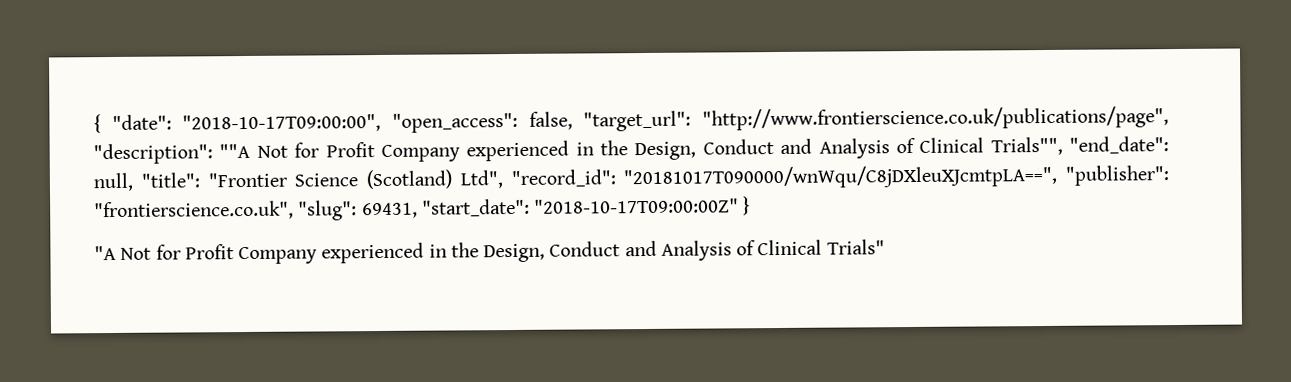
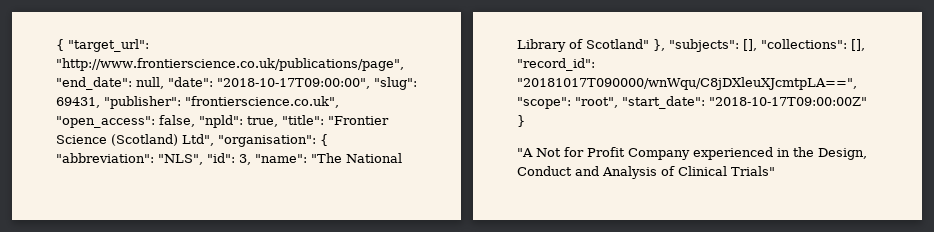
[93,106,1169,134] [93,136,1169,165] [93,172,133,192] { "date": "2018-10-17T09:00:00", "open_access": false, "target_url": "http://www.frontierscience.co.uk/publications/page", "description": ""A Not for Profit Company experienced in the Design, Conduct and Analysis of Clinical Trials"", "end_date": null, -> [56,39,149,52] [56,58,404,71] [56,77,417,90] [56,96,339,109] [56,115,278,128] { "target_url": "http://www.frontierscience.co.uk/publications/page", "end_date": null, "date": "2018-10-17T09:00:00", "slug": 69431, "publisher": "frontierscience.co.uk", "open_access": false, "npld": true,
[510,164,1169,190] [94,200,418,221] "record_id": "20181017T090000/wnWqu/C8jDXleuXJcmtpLA==", "publisher": "frontierscience.co.uk", "slug": 69431, -> [218,134,328,147] [56,153,402,165] [517,39,865,52] [517,58,595,71] [517,77,857,90] [517,97,618,109] "organisation": { "abbreviation": "NLS", "id": 3, "name": "The National Library of Scotland" }, "subjects": [], "collections": [], "record_id": "20181017T090000/wnWqu/C8jDXleuXJcmtpLA==", "scope": "root",

